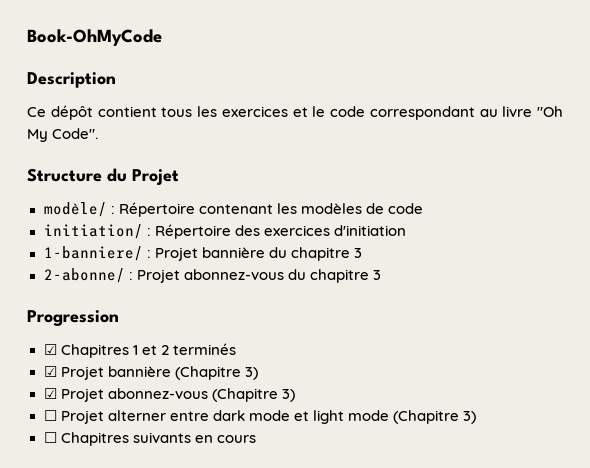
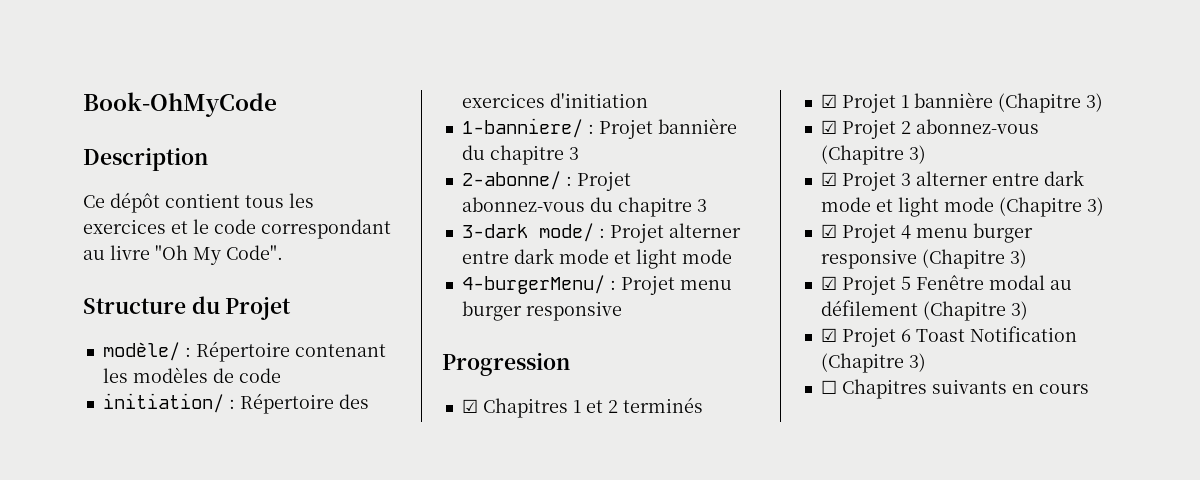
(381, 275) none -> [461,223,741,243] [461,248,732,269] [461,275,732,295] [461,301,622,321] // 3-dark mode/ : Projet alterner entre dark mode et light mode // 4-burgerMenu/ : Projet menu burger responsive
(104, 373) none -> [900,95,909,108] 1
(104, 395) none -> [900,121,911,134] 2
[43,410,104,424] ☐ Projet -> [820,171,911,191] ☑ Projet 3
(477, 417) none -> [820,223,1033,243] [820,249,1027,269] [820,275,1072,295] [820,300,1028,321] [820,326,1077,347] [820,353,926,373] // ☑ Projet 4 menu burger responsive (Chapitre 3) // ☑ Projet 5 Fenêtre modal au défilement (Chapitre 3) // ☑ Projet 6 Toast Notification (Chapitre 3)

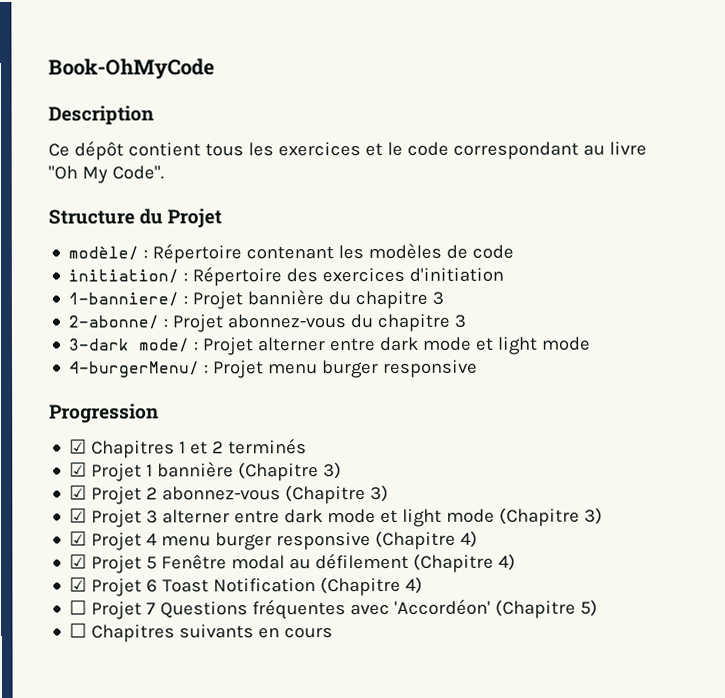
[1009,249,1027,268] 3) -> [460,530,479,548] 4)
[1010,301,1028,320] 3) -> [498,553,517,571] 4)
[908,353,926,372] 3) -> [405,576,424,594] [69,598,599,620] 4) // ☐ Projet 7 Questions fréquentes avec 'Accordéon' (Chapitre 5)

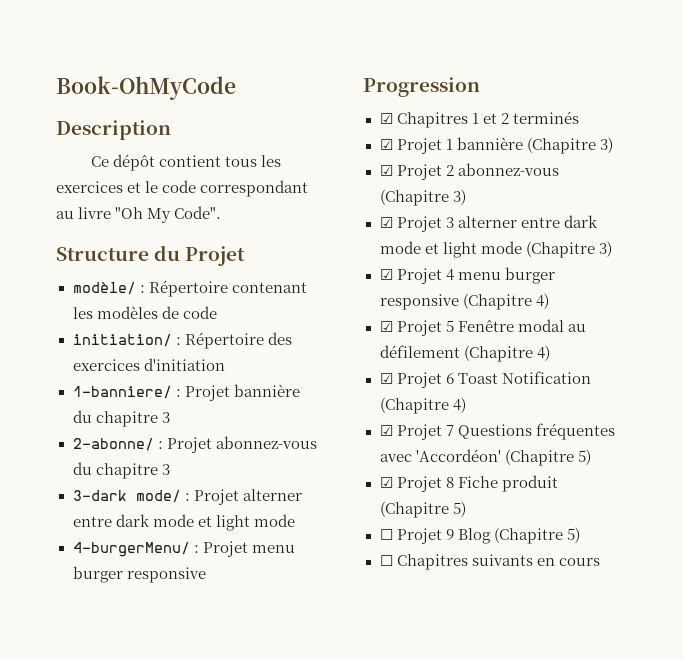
[69,600,88,615] ☐ -> [379,425,393,436] ☑
(599, 608) none -> [379,475,558,492] [379,501,466,518] [379,527,580,544] // ☑ Projet 8 Fiche produit (Chapitre 5) // ☐ Projet 9 Blog (Chapitre 5)

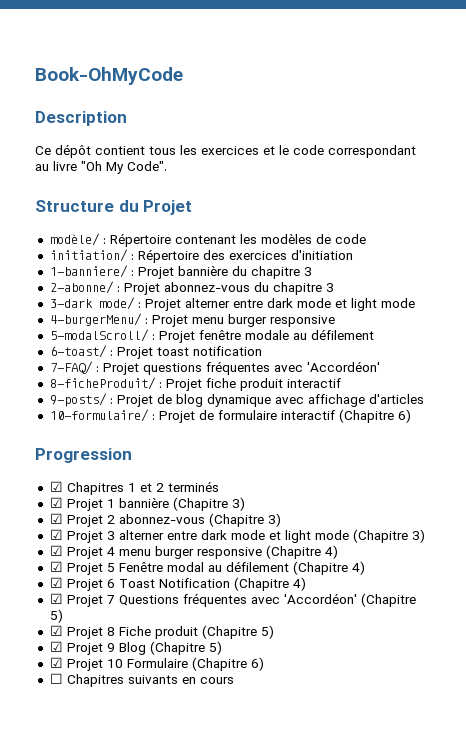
(206, 575) none -> [49,329,374,343] [49,345,262,359] [49,361,380,375] [49,377,341,391] [49,393,424,407] [49,409,411,423] // 5-modalScroll/ : Projet fenêtre modale au défilement // 6-toast/ : Projet toast notification // 7-FAQ/ : Projet questions fréquentes avec 'Accordéon' // 8-ficheProduit/ : Projet fiche produit interactif // 9-posts/ : Projet de blog dynamique avec affichage d'articles // 10-formulaire/ : Projet de formulaire interactif (Chapitre 6)
[379,529,393,540] ☐ -> [49,641,63,652] ☑
(580, 535) none -> [49,657,264,671] // ☑ Projet 10 Formulaire (Chapitre 6)

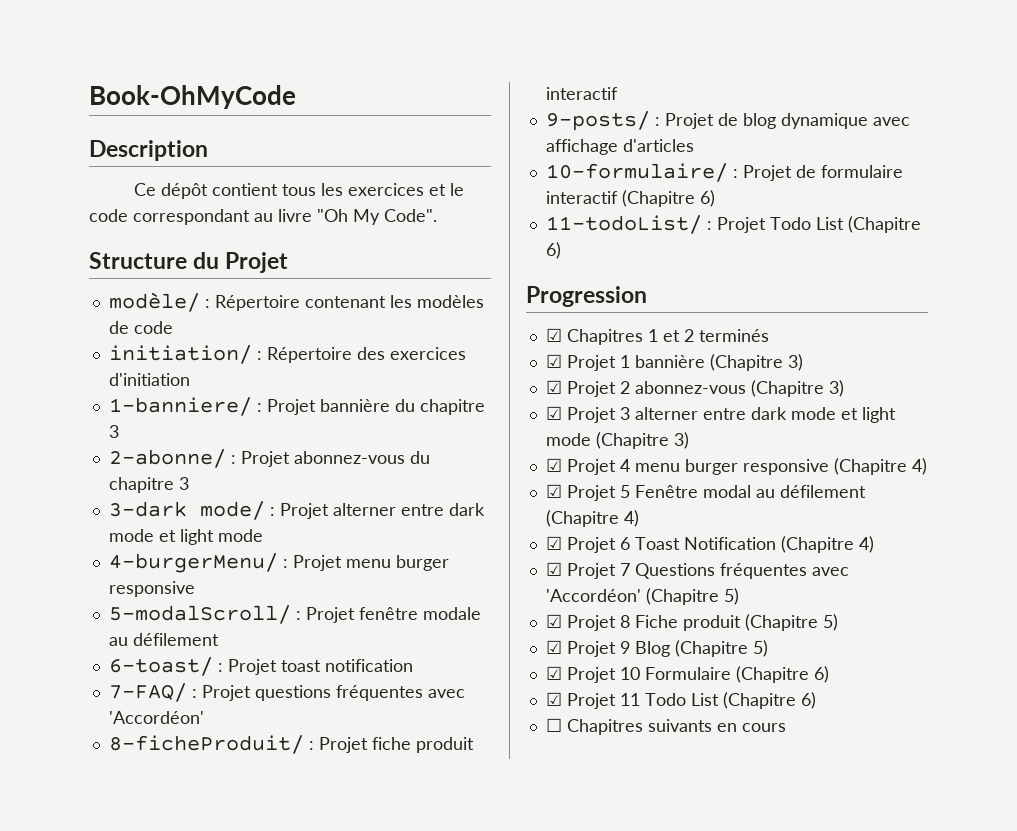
(411, 416) none -> [545,215,921,234] [545,242,561,259] // 11-todoList/ : Projet Todo List (Chapitre 6)
(264, 664) none -> [545,692,816,709] // ☑ Projet 11 Todo List (Chapitre 6)

